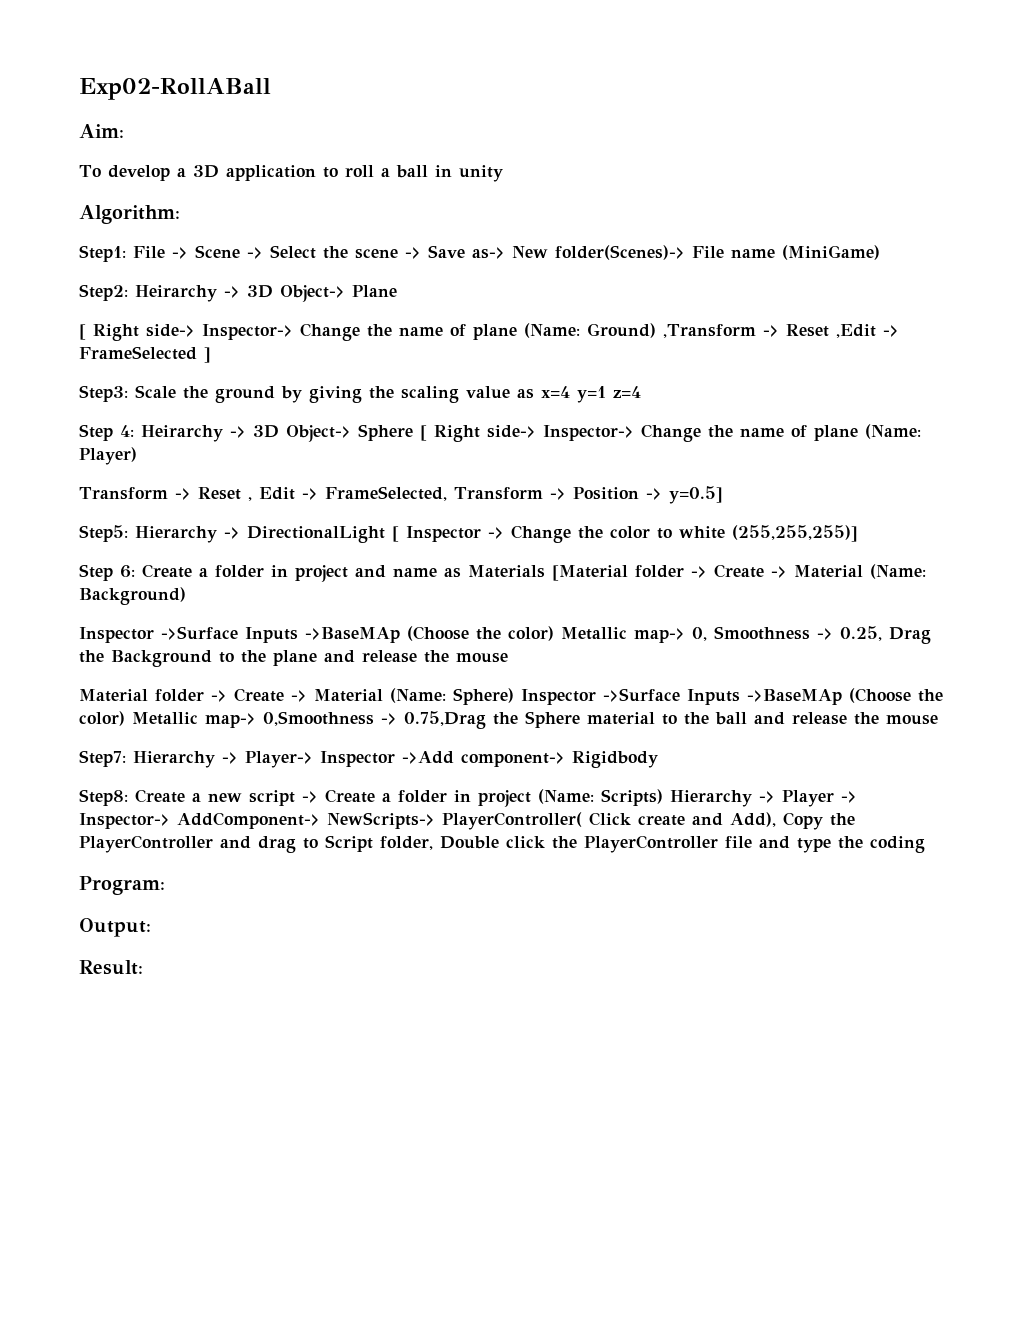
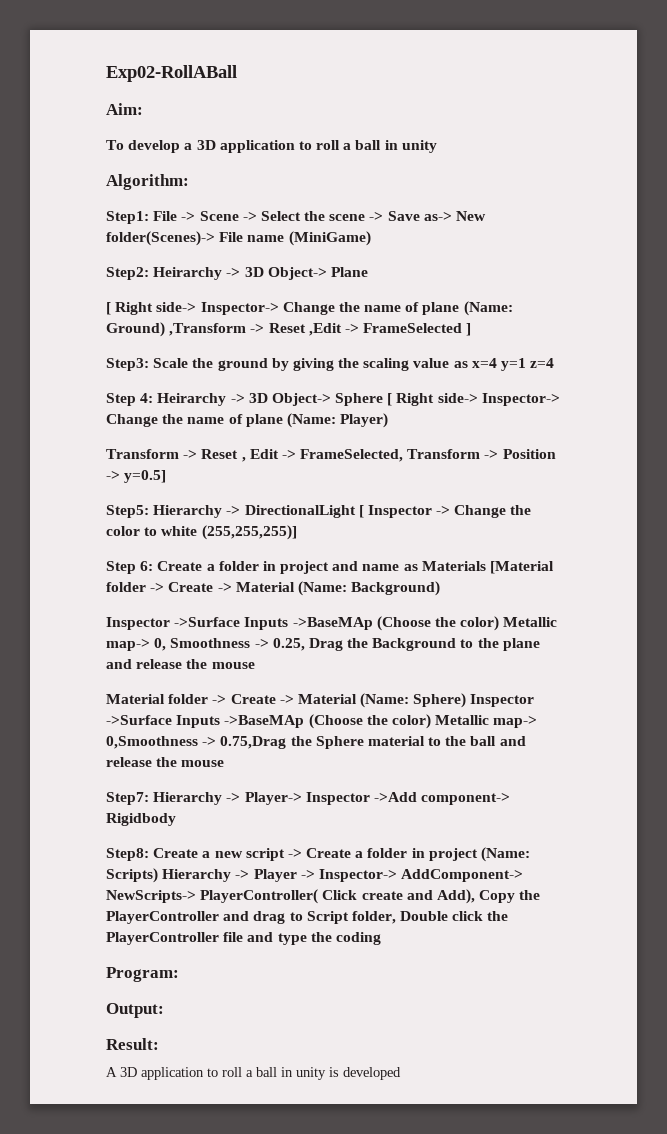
(143, 967) none -> [106,1067,401,1080] // A 3D application to roll a ball in unity is developed

